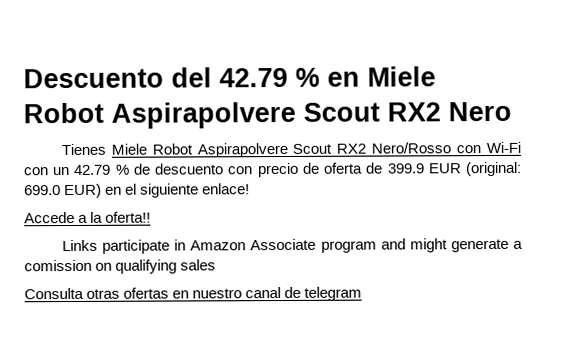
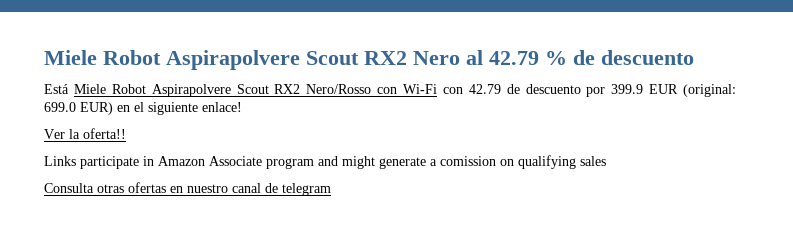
[23,67,360,89] Descuento del 42.79 % en -> (44, 57) none
[60,143,106,156] // Tienes -> [466,50,694,65] [44,84,69,94] al 42.79 % de descuento // Está
[52,162,384,178] un 42.79 % de descuento con precio de oferta de -> [468,84,606,97] 42.79 de descuento por
[24,211,89,224] Accede a -> [44,129,65,139] Ver

